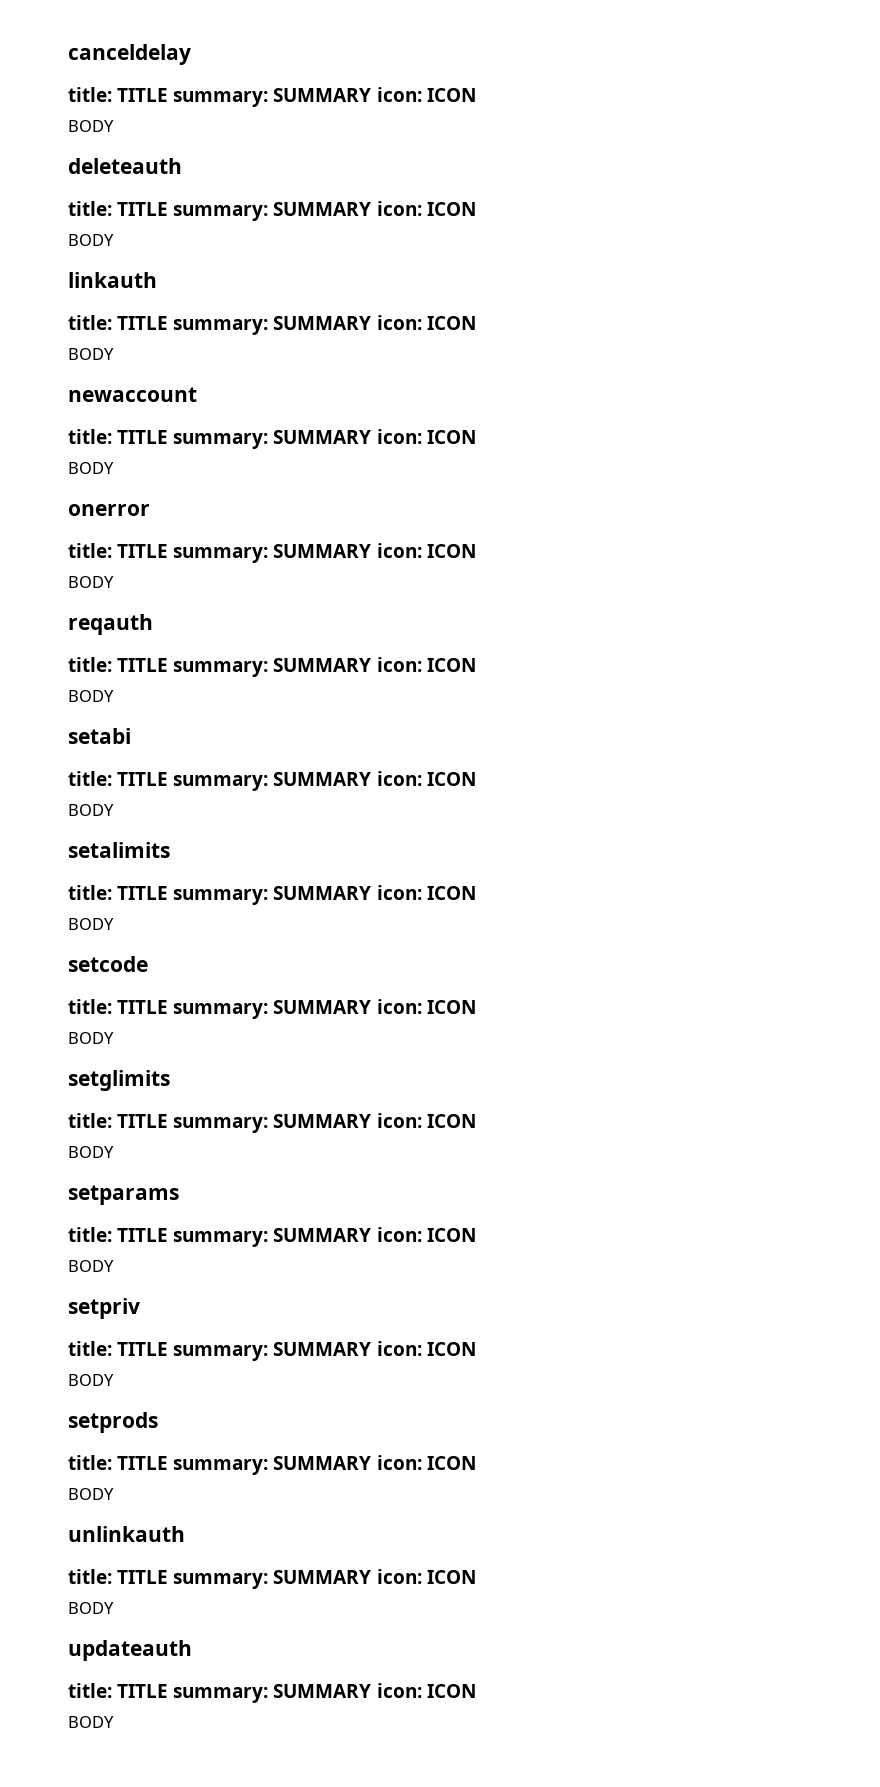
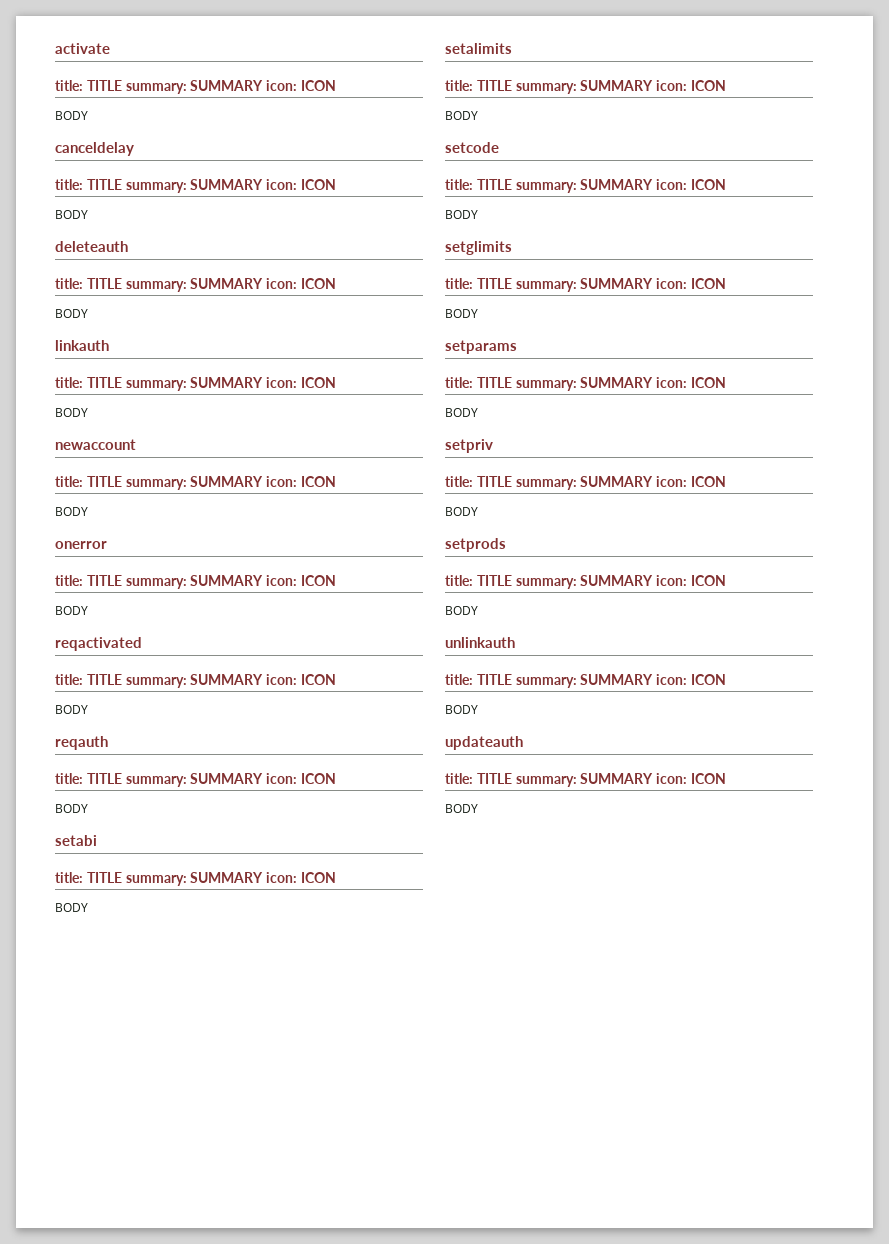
(68, 54) none -> [55,43,110,54] [55,80,336,94] [55,111,88,120] activate // title: TITLE summary: SUMMARY icon: ICON // BODY //
(114, 582) none -> [55,637,142,651] [55,674,336,688] [55,705,88,714] // reqactivated // title: TITLE summary: SUMMARY icon: ICON // BODY

